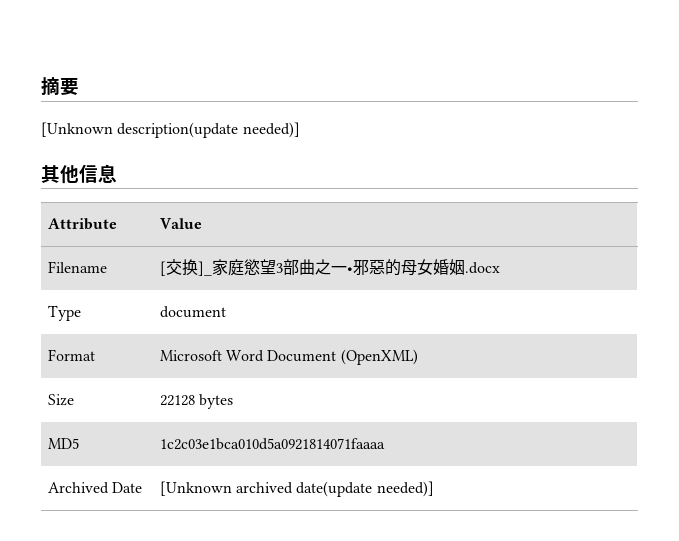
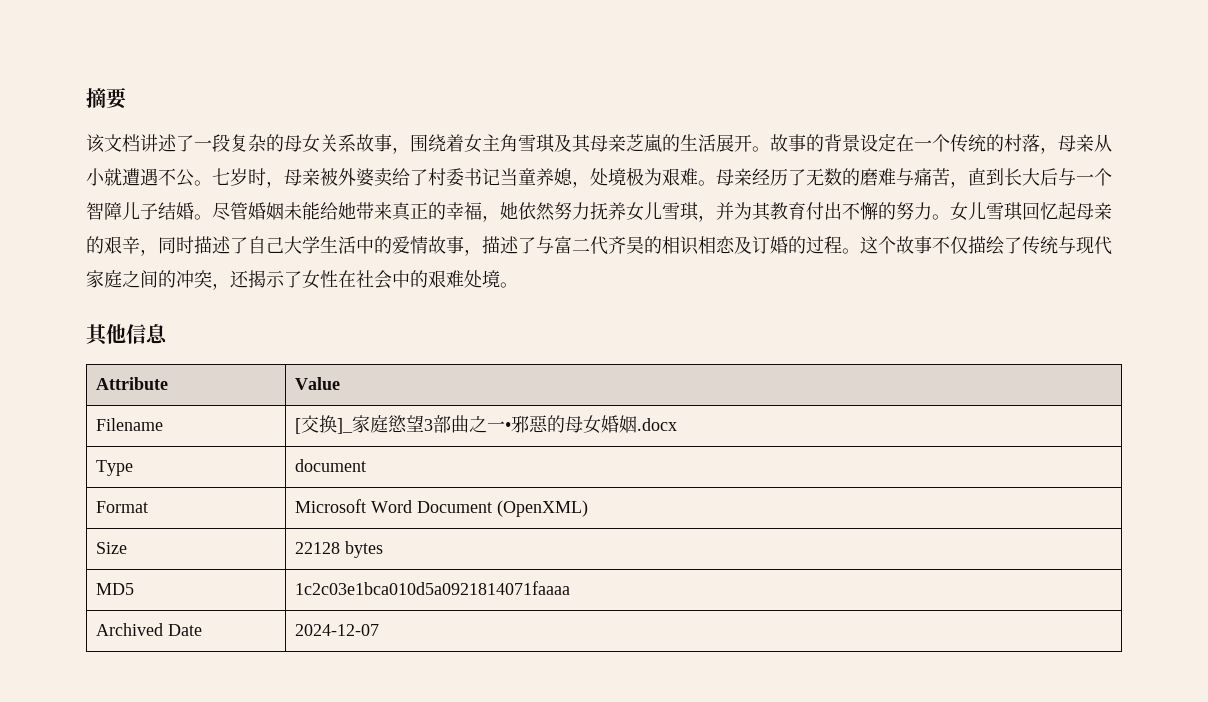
[41,122,300,138] [Unknown description(update needed)] -> [86,133,1112,154] [86,167,1112,188] [86,202,1112,222] [86,236,1112,256] [86,270,518,290] 该文档讲述了一段复杂的母女关系故事，围绕着女主角雪琪及其母亲芝嵐的生活展开。故事的背景设定在一个传统的村落，母亲从小就遭遇不公。七岁时，母亲被外婆卖给了村委书记当童养媳，处境极为艰难。母亲经历了无数的磨难与痛苦，直到长大后与一个智障儿子结婚。尽管婚姻未能给她带来真正的幸福，她依然努力抚养女儿雪琪，并为其教育付出不懈的努力。女儿雪琪回忆起母亲的艰辛，同时描述了自己大学生活中的爱情故事，描述了与富二代齐昊的相识相恋及订婚的过程。这个故事不仅描绘了传统与现代家庭之间的冲突，还揭示了女性在社会中的艰难处境。
[159,481,434,497] [Unknown archived date(update needed)] -> [294,624,379,636] 2024-12-07

